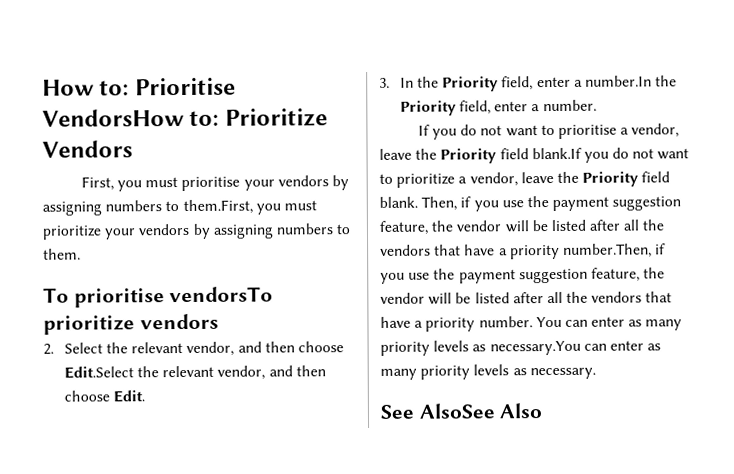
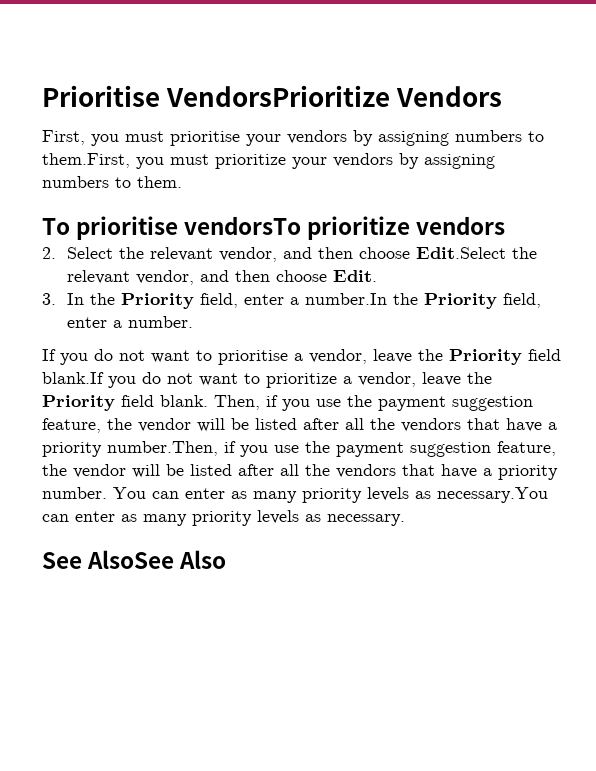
[42,77,236,96] [42,108,328,127] How to: Prioritise VendorsHow to: Prioritize -> [42,85,391,107] Prioritise VendorsPrioritize

